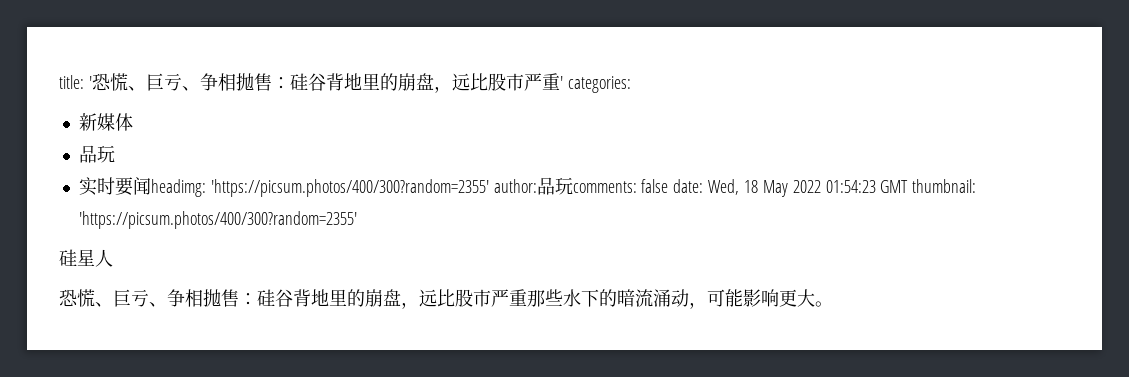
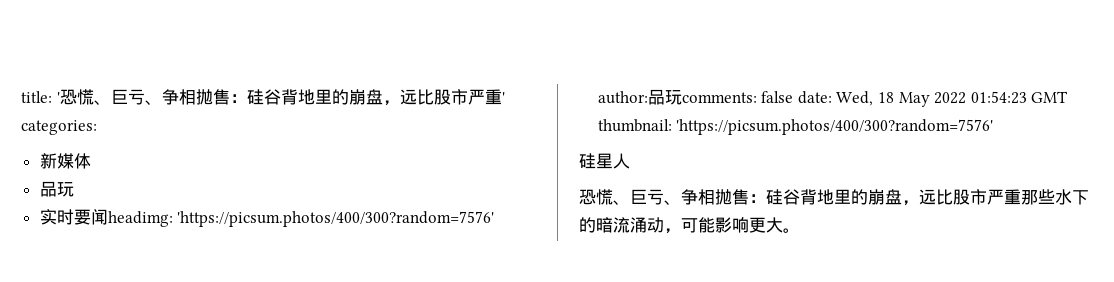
[210,179,489,197] 'https://picsum.photos/400/300?random=2355' -> [177,211,495,227] 'https://picsum.photos/400/300?random=7576'
[78,211,357,229] 'https://picsum.photos/400/300?random=2355' -> [676,119,994,135] 'https://picsum.photos/400/300?random=7576'

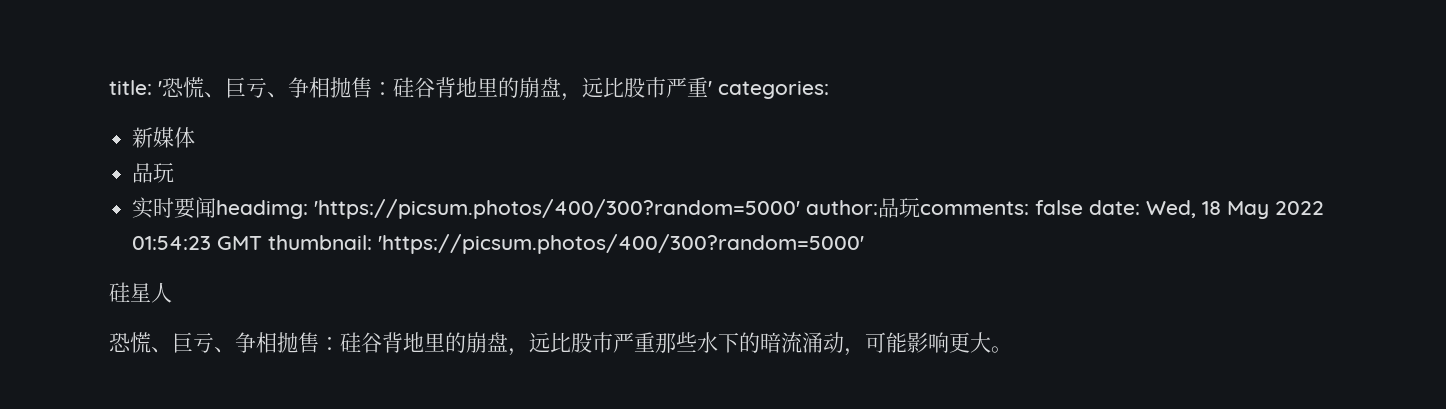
[177,211,495,227] 'https://picsum.photos/400/300?random=7576' -> [314,199,801,219] 'https://picsum.photos/400/300?random=5000'
[676,119,994,135] 'https://picsum.photos/400/300?random=7576' -> [378,234,865,254] 'https://picsum.photos/400/300?random=5000'

